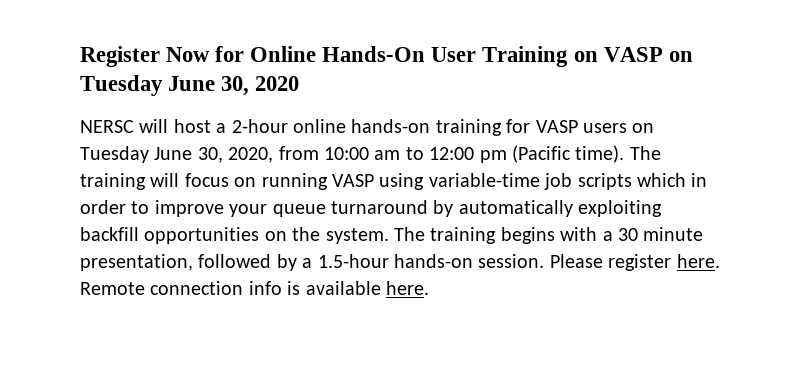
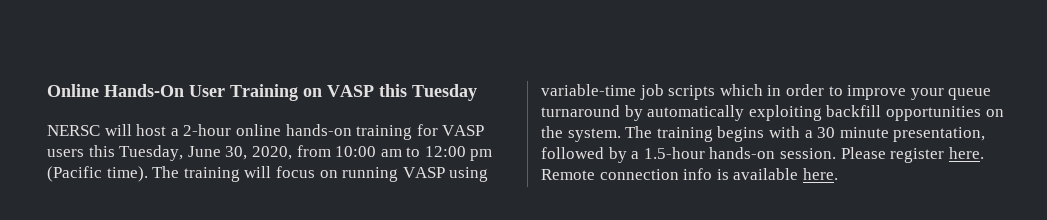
[80,46,245,67] Register Now for -> (47, 90) none
[668,51,693,62] [80,75,300,96] on Tuesday June 30, 2020 -> [379,84,477,101] this Tuesday
[632,123,655,133] [80,146,149,163] on Tuesday -> [88,145,184,161] this Tuesday,

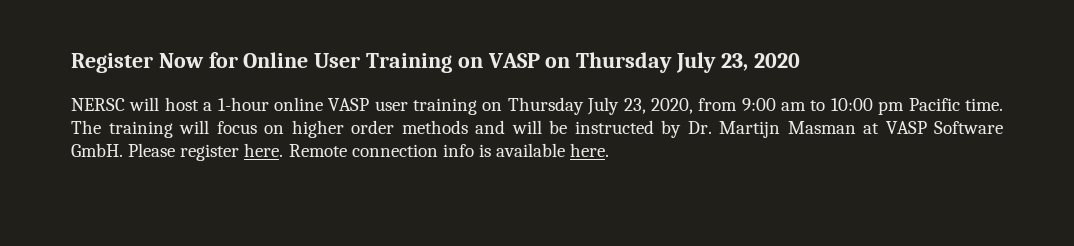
[47,84,477,101] [47,124,485,140] [47,145,248,161] Online Hands-On User Training on VASP this Tuesday // NERSC will host a 2-hour online hands-on training for VASP users this Tuesday, June 30, -> [71,52,800,73] [71,97,646,115] Register Now for Online User Training on VASP on Thursday July 23, 2020 // NERSC will host a 1-hour online VASP user training on Thursday July 23,
[335,146,377,157] 10:00 -> [741,98,776,111] 9:00
[424,146,493,161] [47,166,148,182] 12:00 pm (Pacific time). -> [830,98,1004,115] 10:00 pm Pacific time.
[342,167,489,182] [541,84,992,100] [541,105,1004,121] [541,126,986,142] [541,147,836,163] running VASP using variable-time job scripts which in order to improve your queue turnaround by automatically exploiting backfill opportunities on the system. The training begins with a 30 minute presentation, followed by a 1.5-hour hands-on session. -> [291,120,1003,138] [71,143,123,157] higher order methods and will be instructed by Dr. Martijn Masman at VASP Software GmbH.

